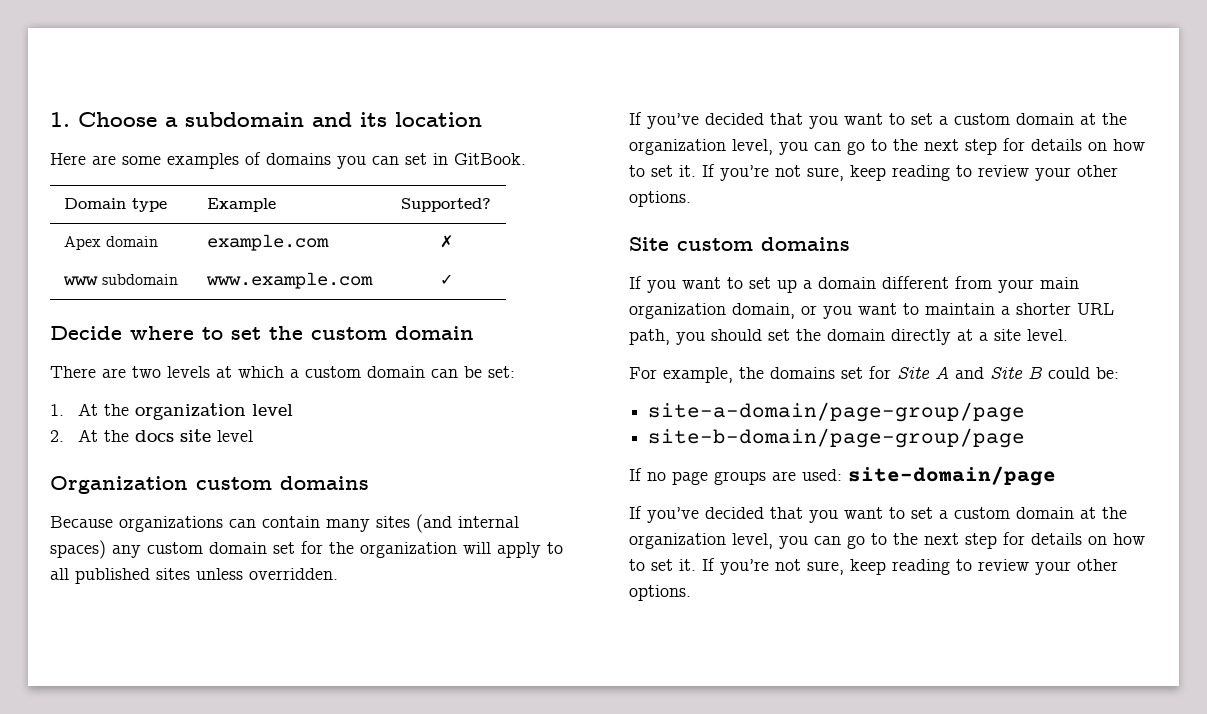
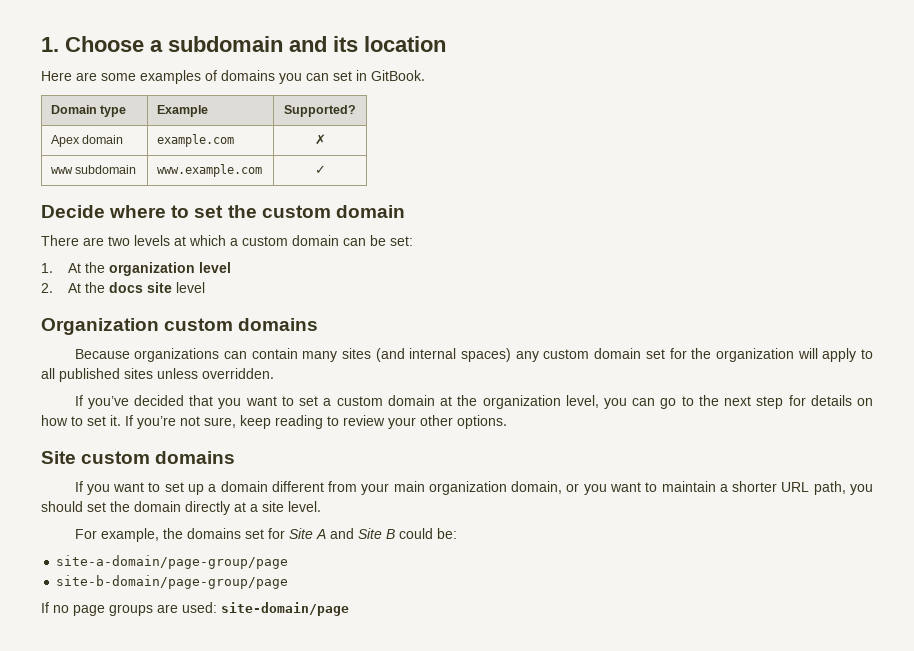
[629,506,1127,523] [629,532,1145,549] [629,558,1118,575] [629,585,691,601] // If you’ve decided that you want to set a custom domain at the organization level, you can go to the next step for details on how to set it. If you’re not sure, keep reading to review your other options. -> (349, 609) none

